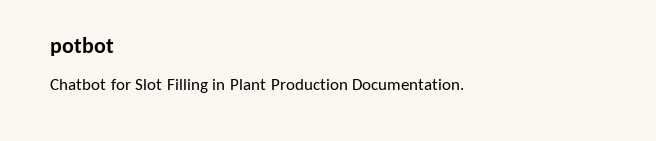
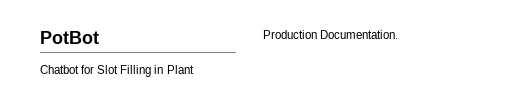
[50,37,114,56] potbot -> [40,31,99,44] PotBot

